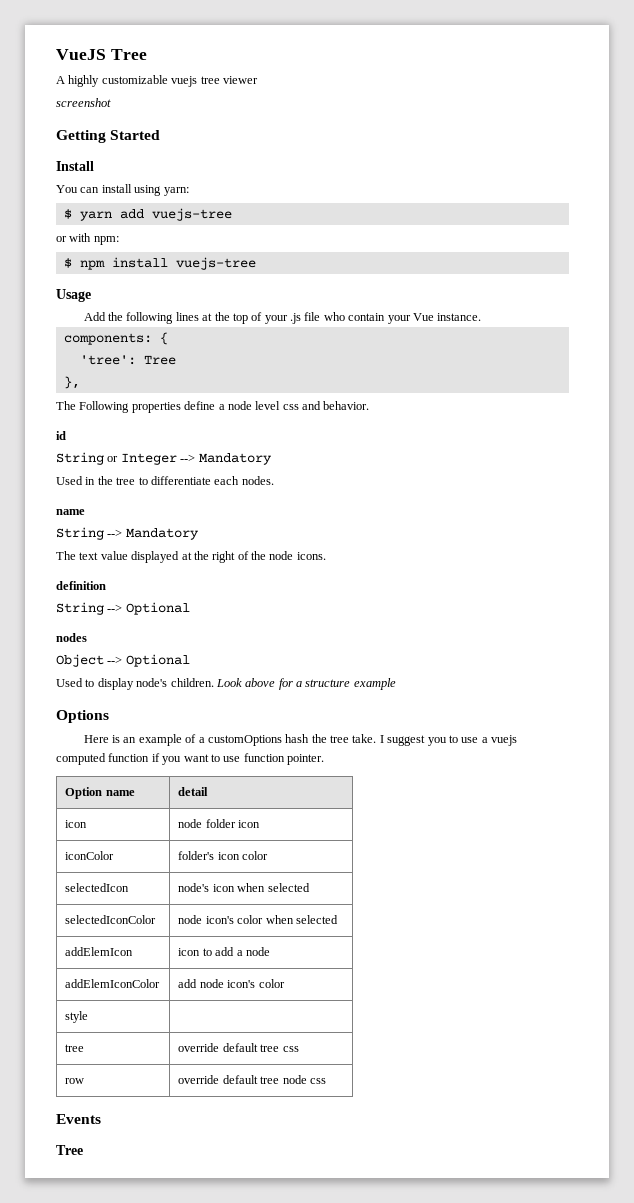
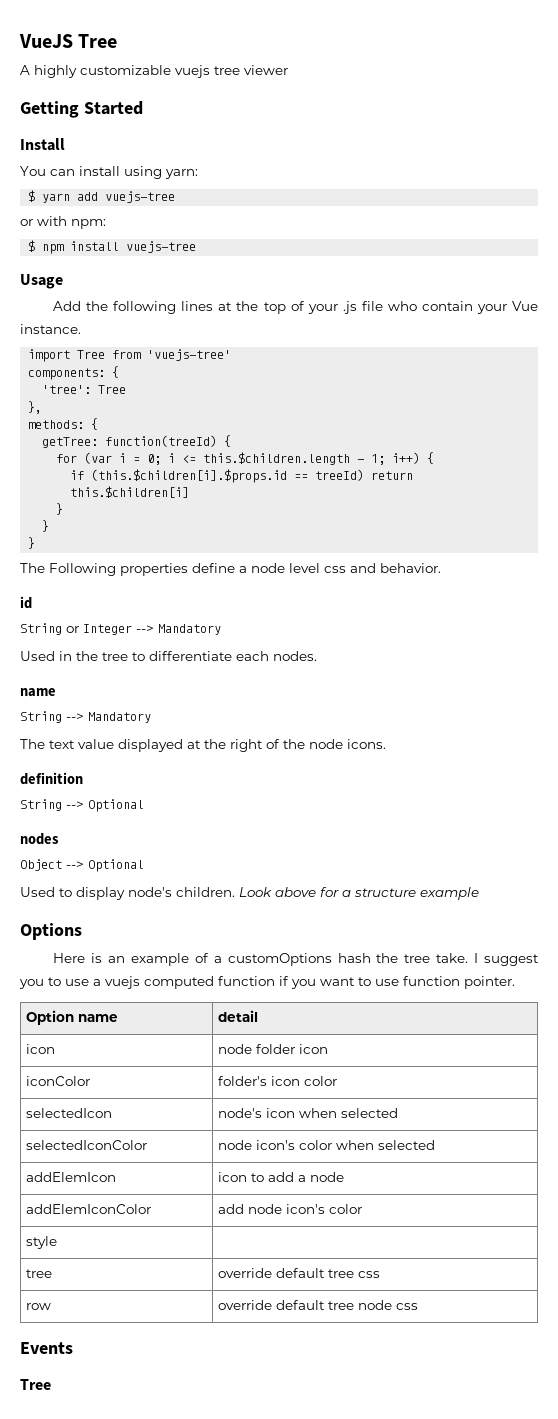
[56,98,111,107] // screenshot -> (288, 70) none
(482, 317) none -> [28,349,232,362] // import Tree from 'vuejs-tree'
(80, 382) none -> [28,418,99,430] [42,435,232,448] [56,452,435,465] [70,469,414,483] [70,486,190,498] [56,503,64,515] [42,520,50,532] [28,537,36,549] // methods: { // getTree: function(treeId) { // for (var i = 0; i <= this.$children.length - 1; i++) { // if (this.$children[i].$props.id == treeId) return this.$children[i] // } // } // }

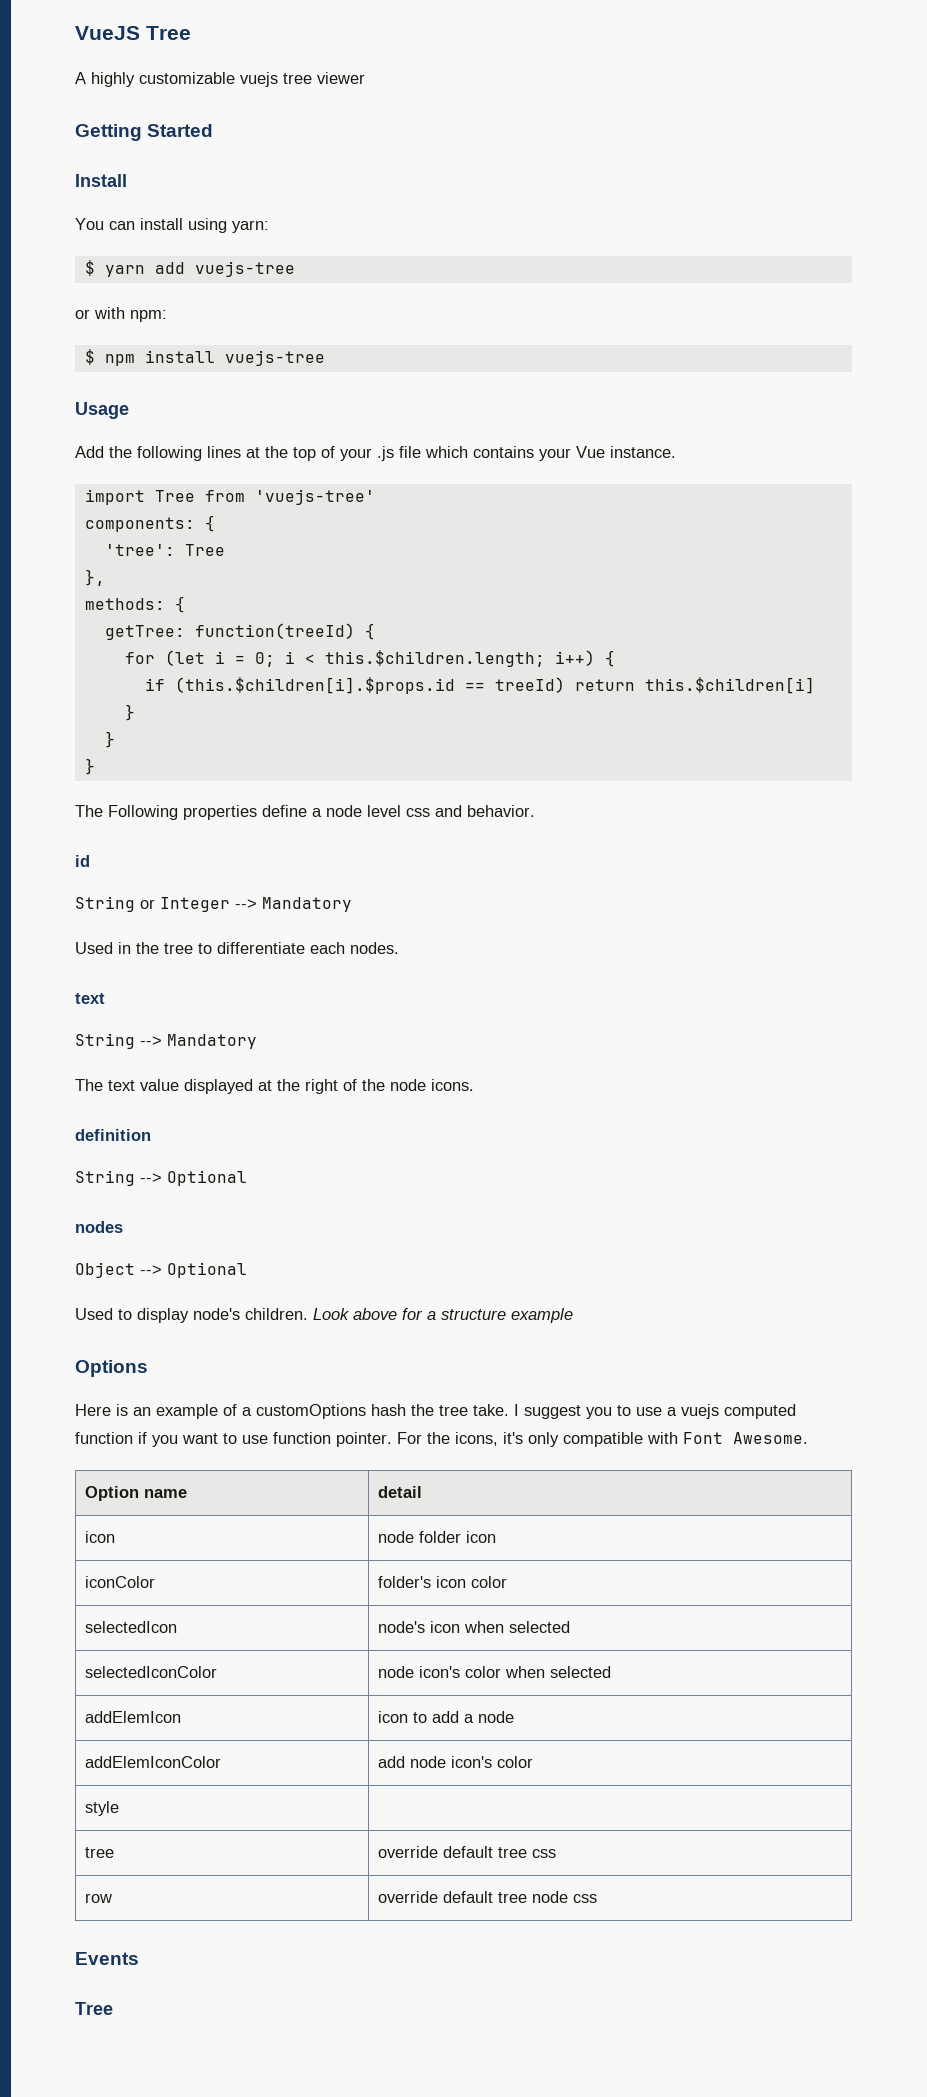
[387,301,473,311] who contain -> [425,446,534,458] which contains
[84,452,113,464] (var -> [164,650,205,666] (let
[182,452,386,465] <= this.$children.length - 1; -> [304,650,545,667] < this.$children.length;
[20,688,56,697] name -> [75,993,105,1004] text
(515, 982) none -> [397,1432,808,1447] For the icons, it's only compatible with Font Awesome.

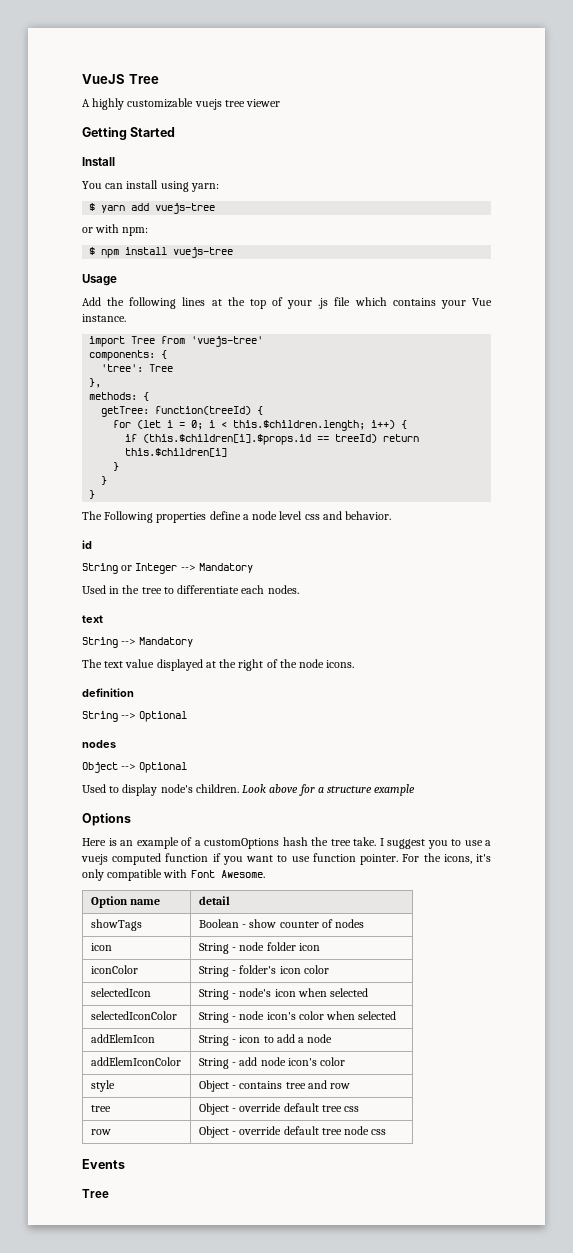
(422, 1492) none -> [90,919,142,931] [198,919,365,928] // showTags | Boolean - show counter of nodes
(115, 1537) none -> [198,943,237,954] String -
(155, 1582) none -> [198,966,237,977] String -
(177, 1627) none -> [198,989,237,1000] String -
(217, 1672) none -> [198,1012,237,1023] String -
(181, 1717) none -> [198,1035,237,1046] String -
(221, 1762) none -> [198,1058,237,1069] String -
(119, 1808) none -> [198,1080,351,1092] Object - contains tree and row
(114, 1852) none -> [198,1103,237,1115] Object -
(112, 1898) none -> [198,1126,237,1138] Object -

